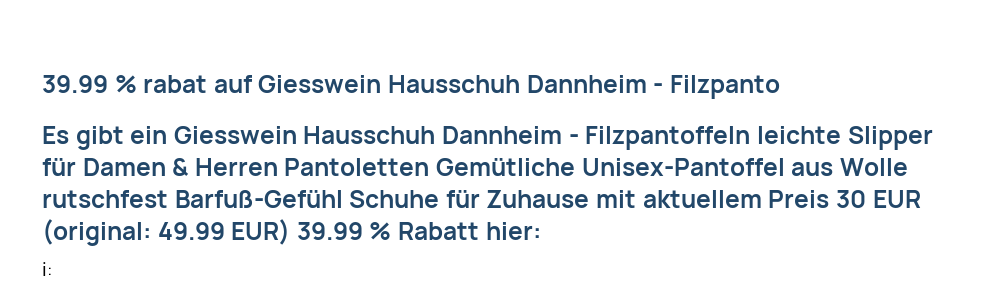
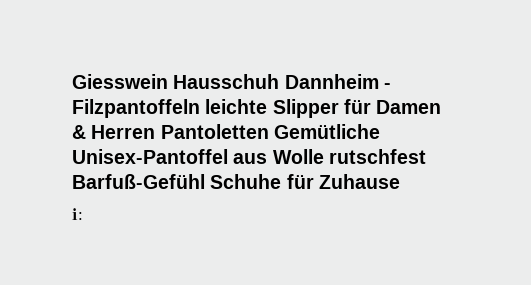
[42,75,780,99] [42,126,168,150] 39.99 % rabat auf Giesswein Hausschuh Dannheim - Filzpanto // Es gibt ein -> (72, 81) none
[596,190,921,208] [42,219,541,246] mit aktuellem Preis 30 EUR (original: 49.99 EUR) 39.99 % Rabatt hier: -> (400, 181) none

